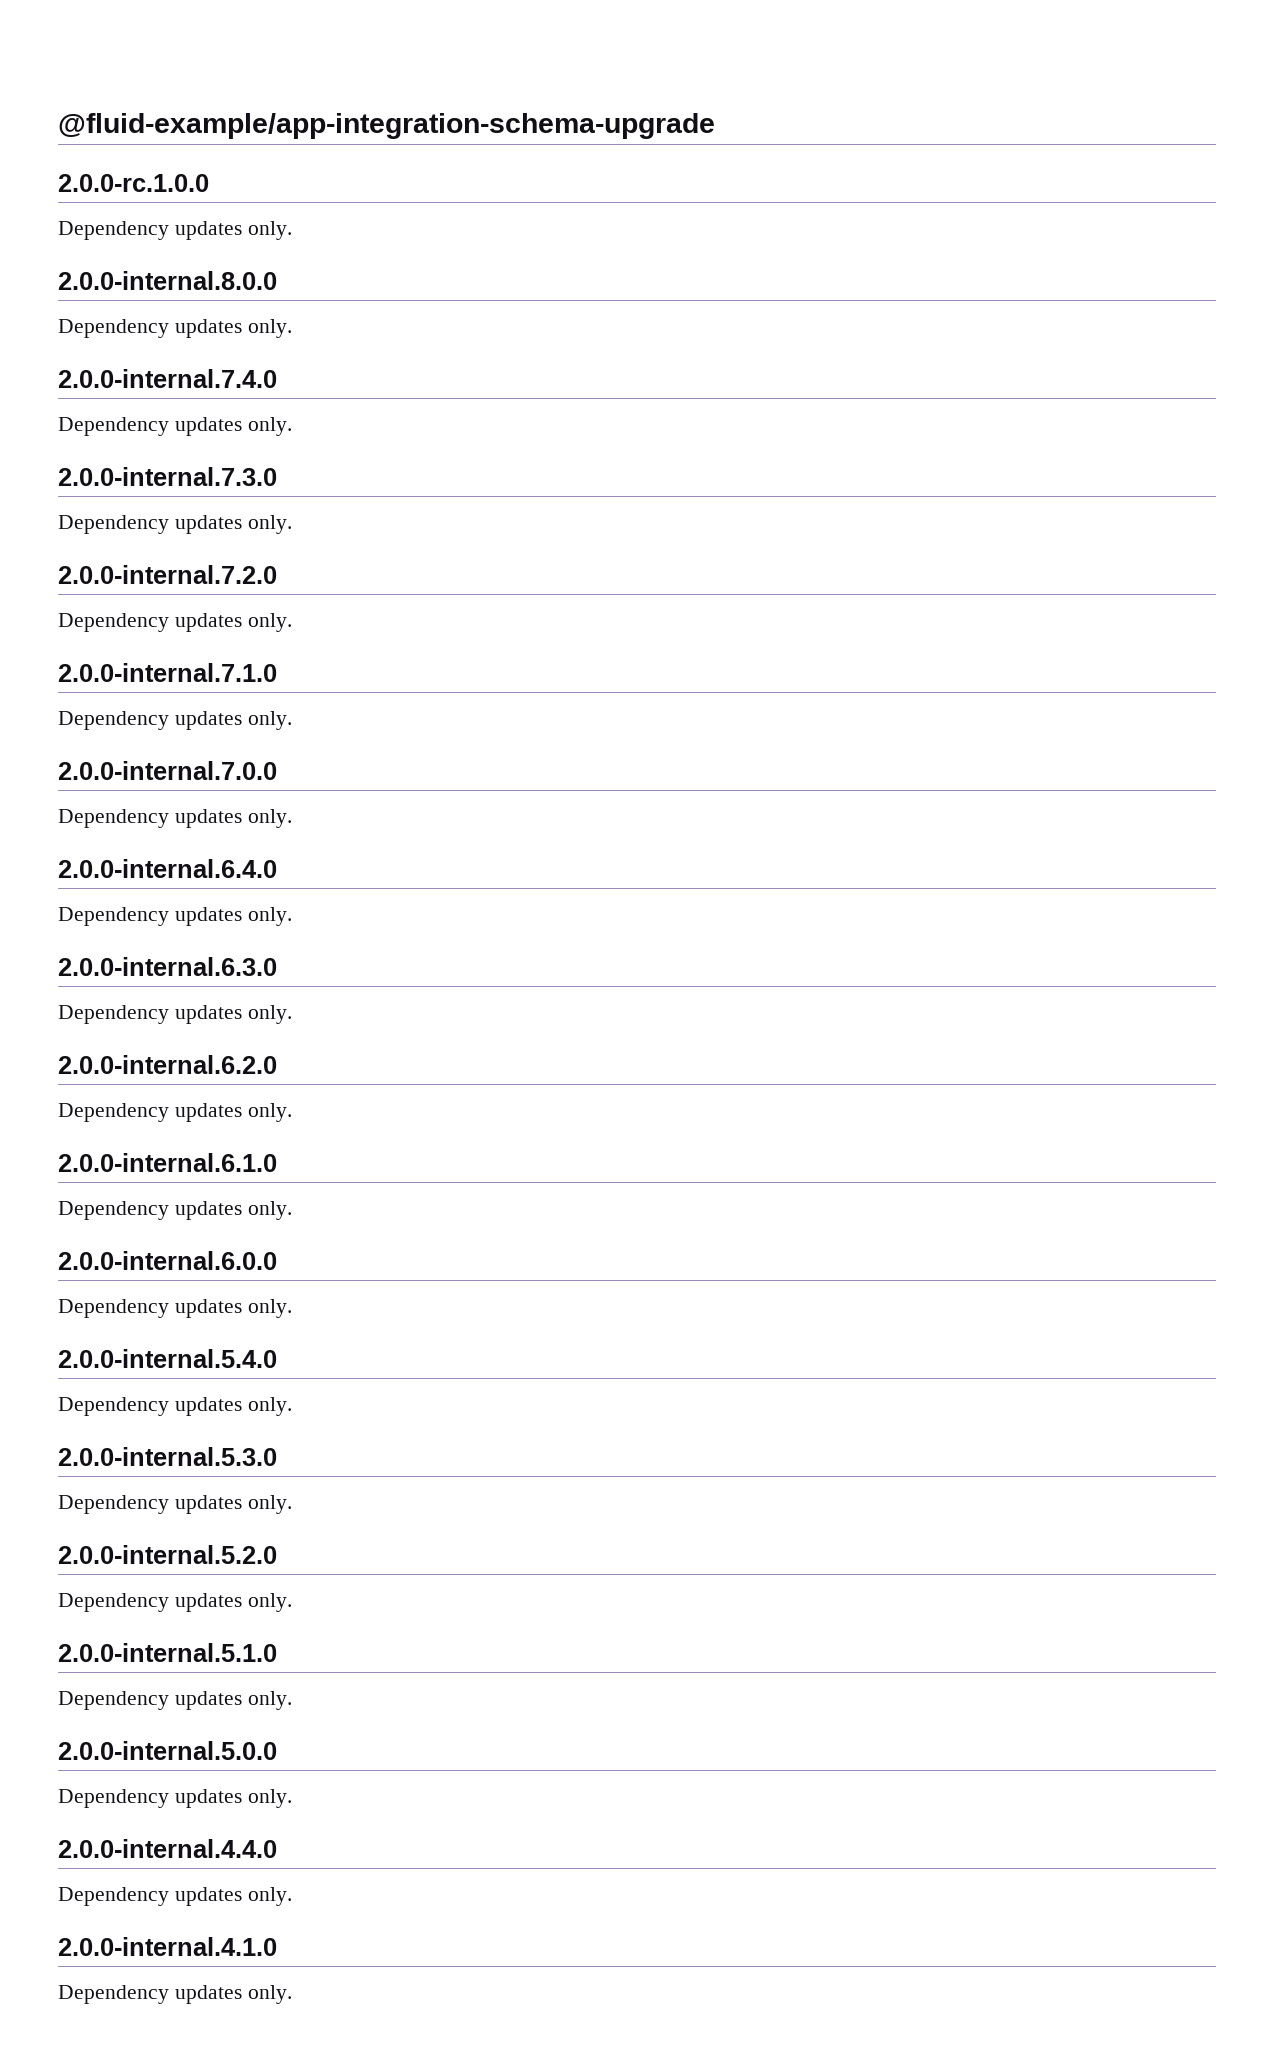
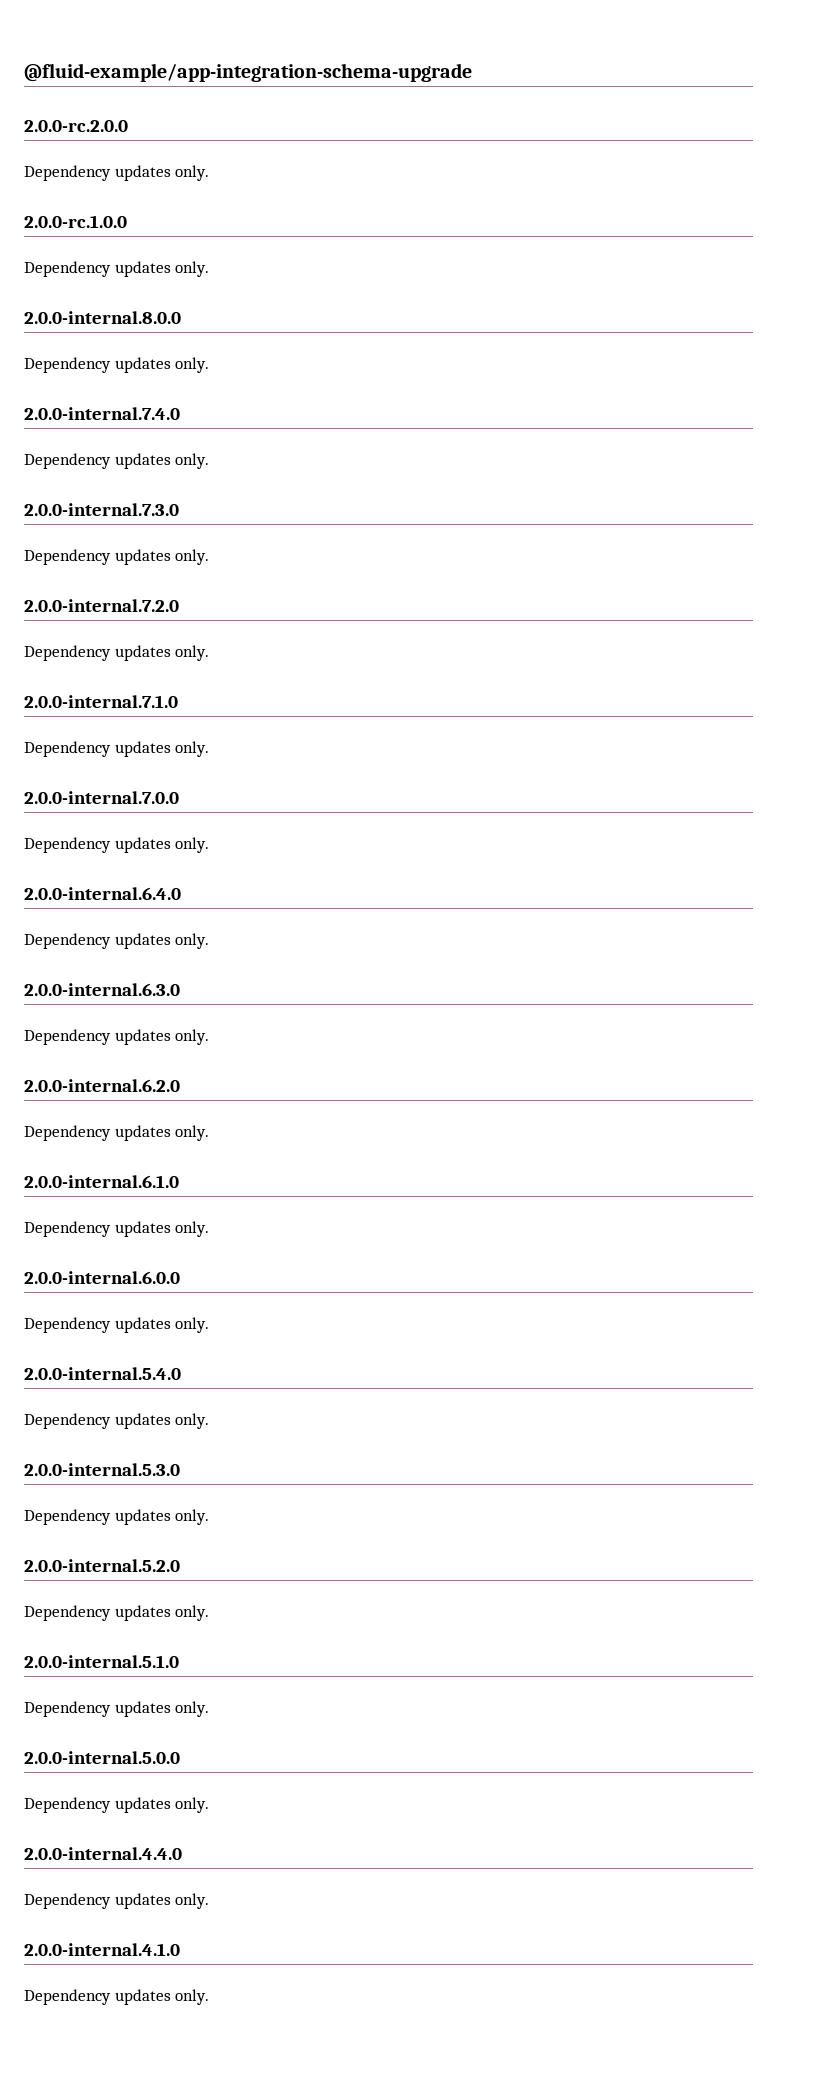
(715, 126) none -> [24,120,128,132] [24,165,210,181] // 2.0.0-rc.2.0.0 // Dependency updates only.

